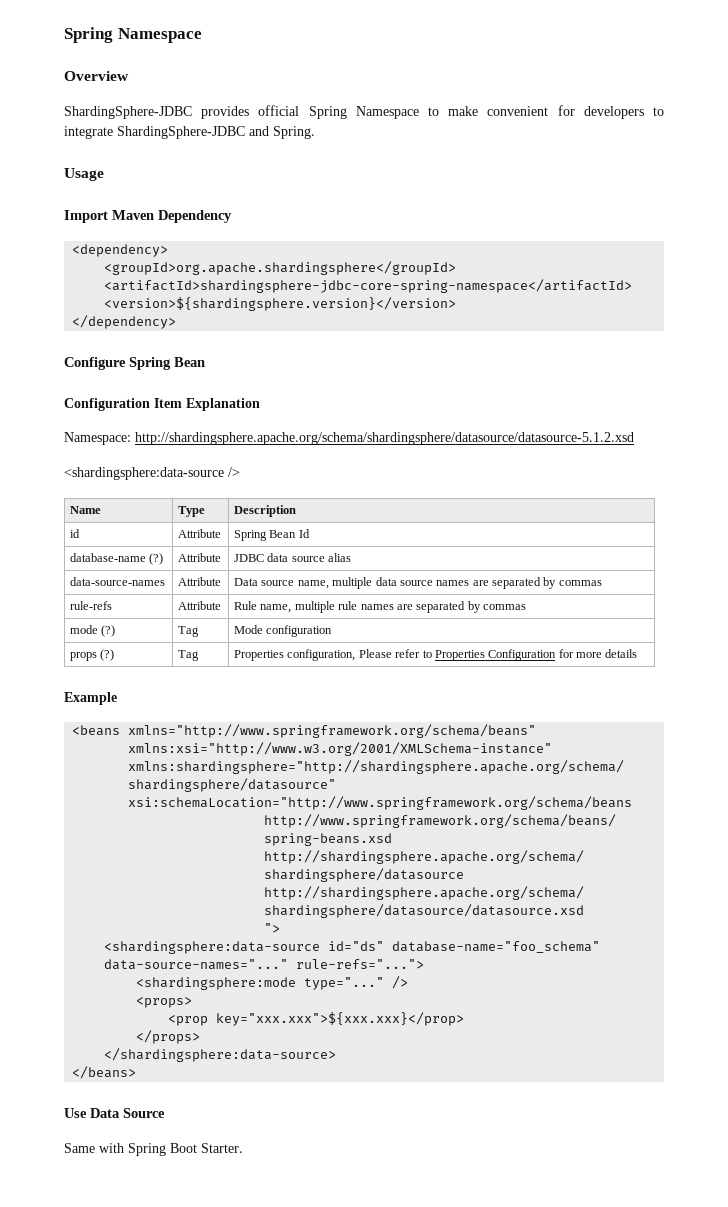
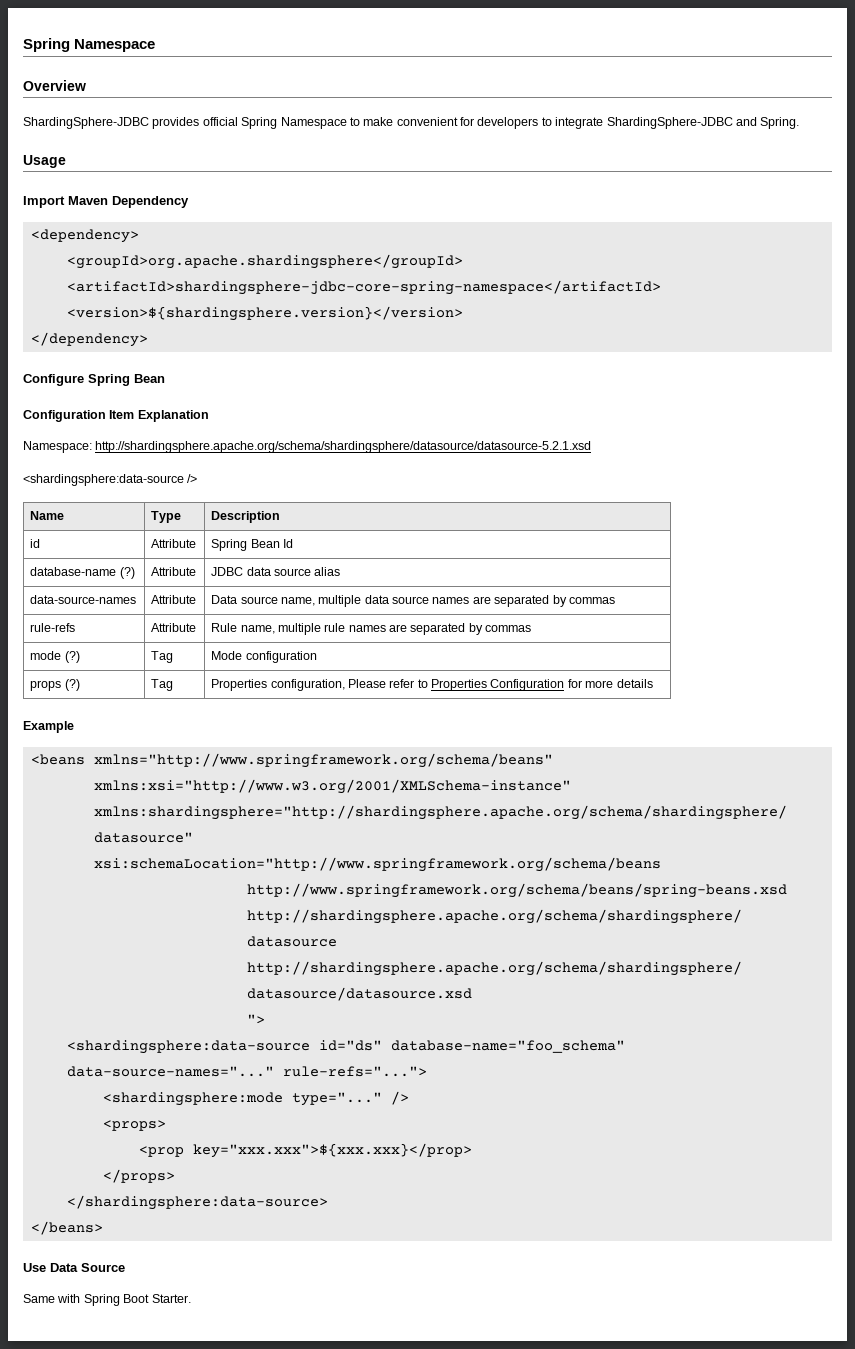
[135,432,634,445] http://shardingsphere.apache.org/schema/shardingsphere/datasource/datasource-5.1.2.xsd -> [95,441,592,453] http://shardingsphere.apache.org/schema/shardingsphere/datasource/datasource-5.2.1.xsd

